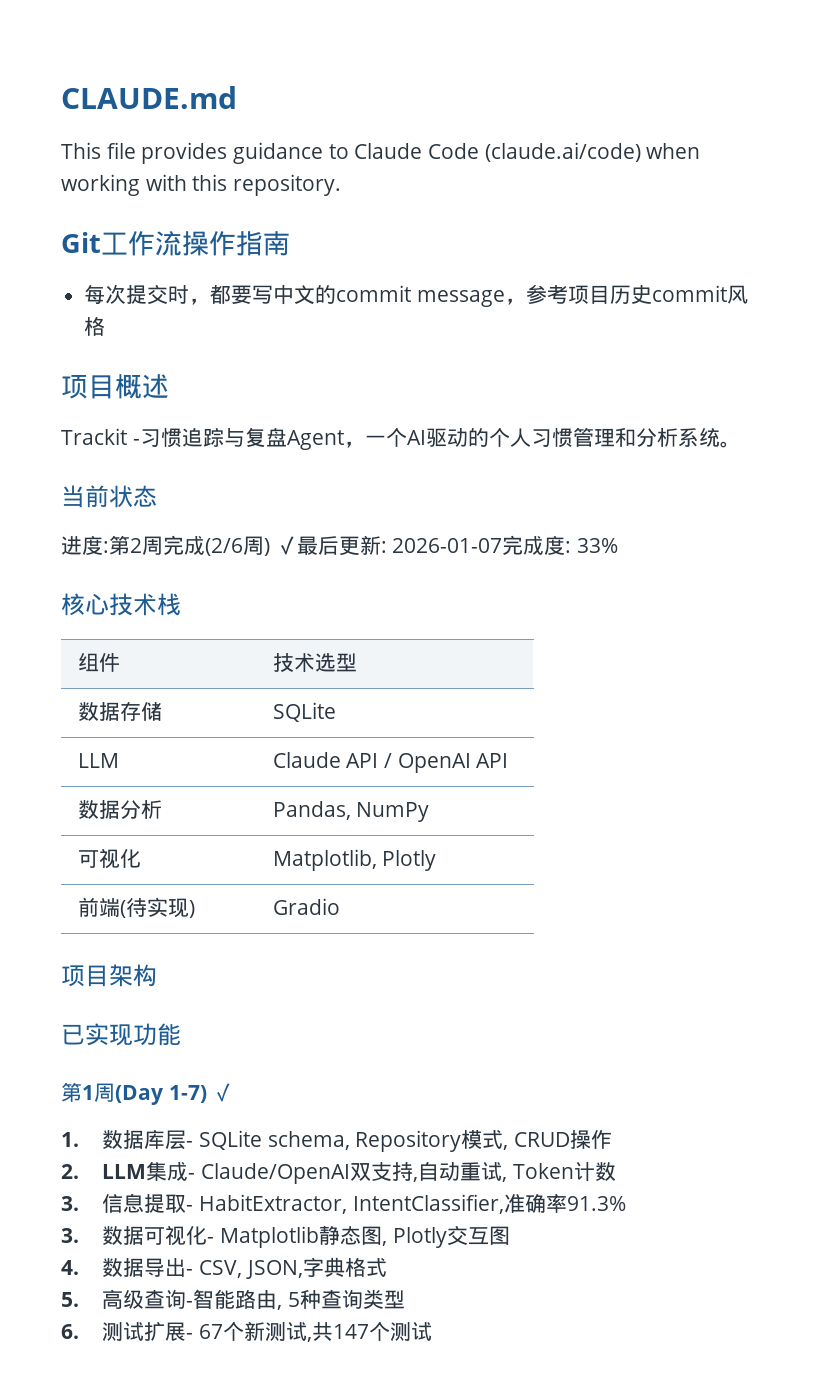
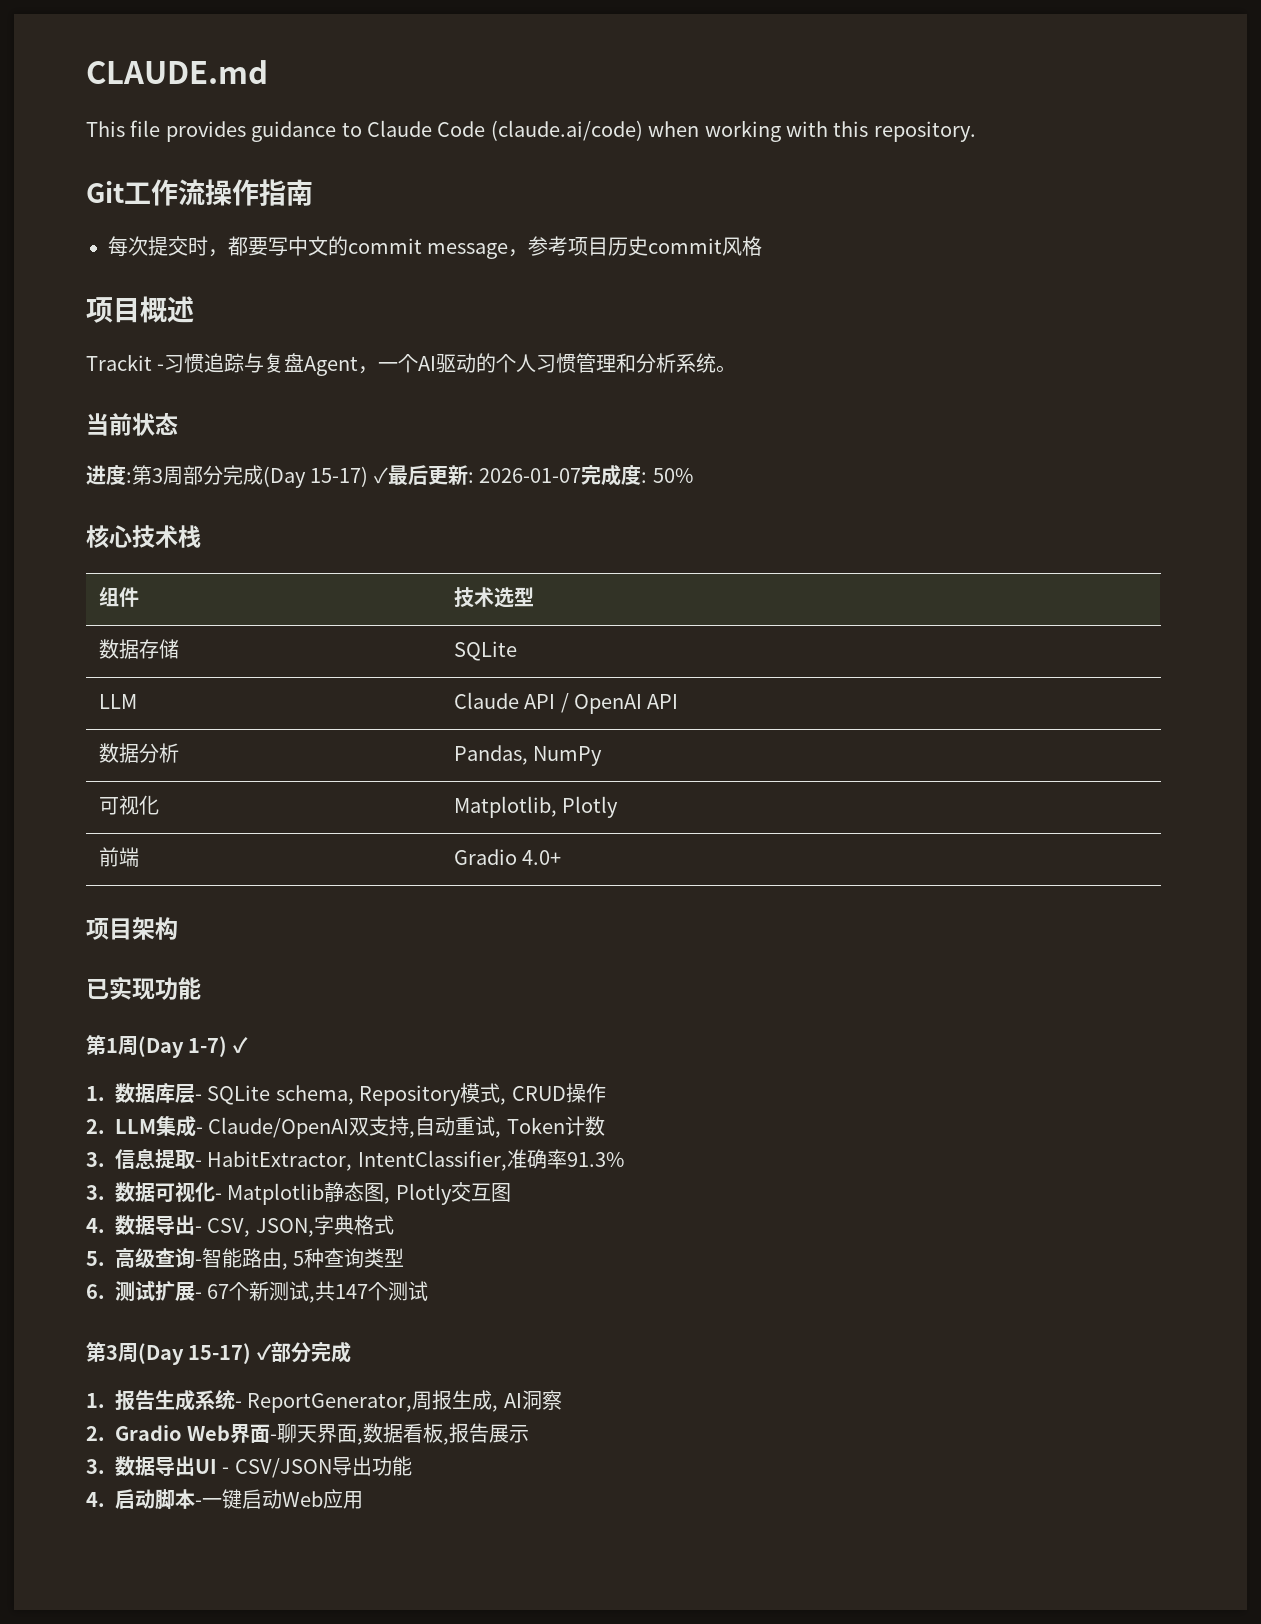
[130,535,270,556] 2周完成(2/6周) -> [152,465,369,488] 3周部分完成(Day 15-17)
[577,538,619,553] 33% -> [652,468,693,483] 50%
[119,897,195,918] [272,898,340,915] (待实现) | Gradio -> [453,849,562,865] | Gradio 4.0+
(433, 1331) none -> [86,1341,351,1365] [86,1389,562,1413] [86,1423,530,1445] [86,1456,412,1478] [86,1489,363,1510] // 第3周(Day 15-17) ✓部分完成 // 1.报告生成系统- ReportGenerator,周报生成, AI洞察 // 2. Gradio Web界面-聊天界面,数据看板,报告展示 // 3.数据导出UI - CSV/JSON导出功能 // 4.启动脚本-一键启动Web应用

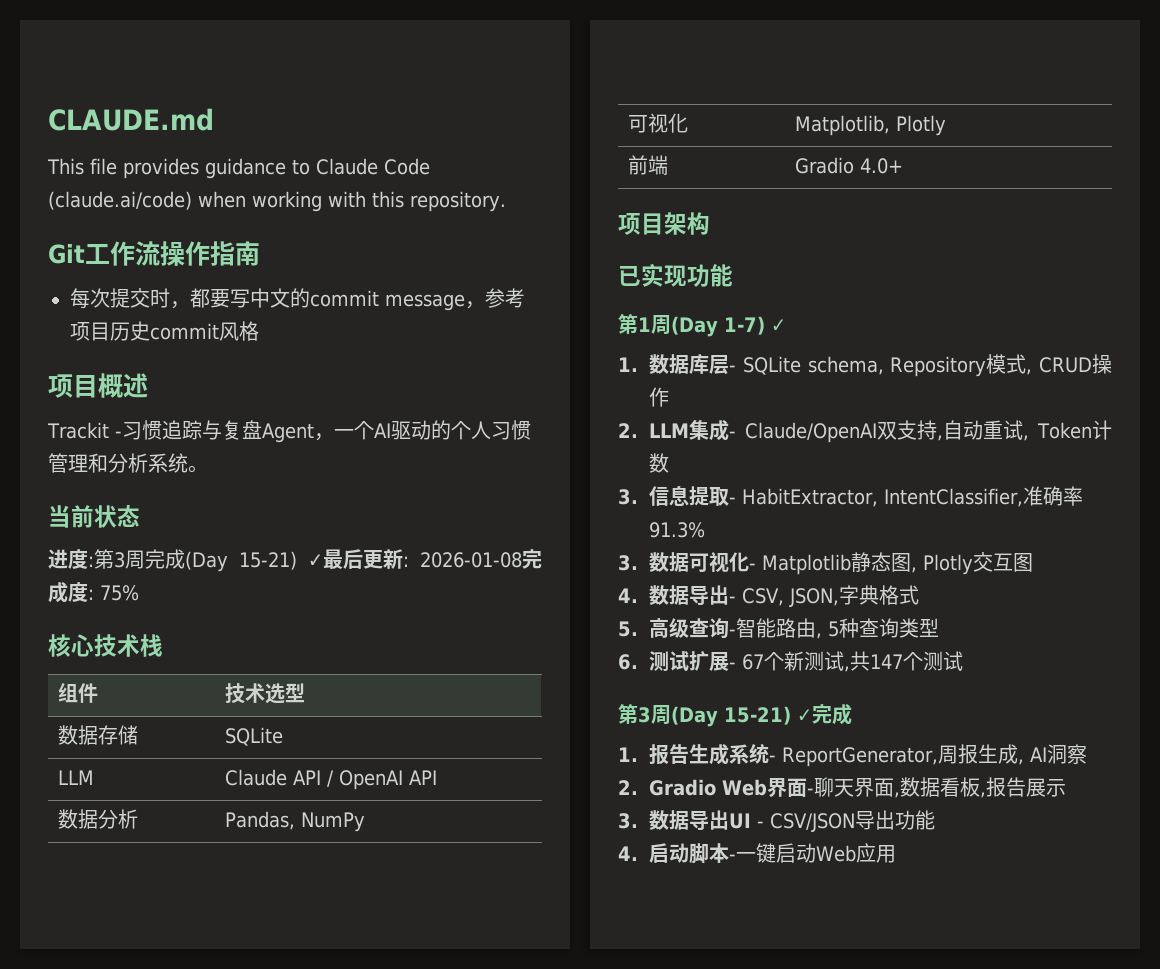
[183,465,223,485] 部分 -> (145, 559) none
[310,466,369,487] 15-17) -> [239,551,297,570] 15-21)
[479,468,582,483] 2026-01-07 -> [420,552,522,568] 2026-01-08
[652,468,693,483] 50% -> [100,585,139,601] 75%
[188,1342,311,1364] 15-17) ✓部分 -> [724,706,812,725] 15-21) ✓

